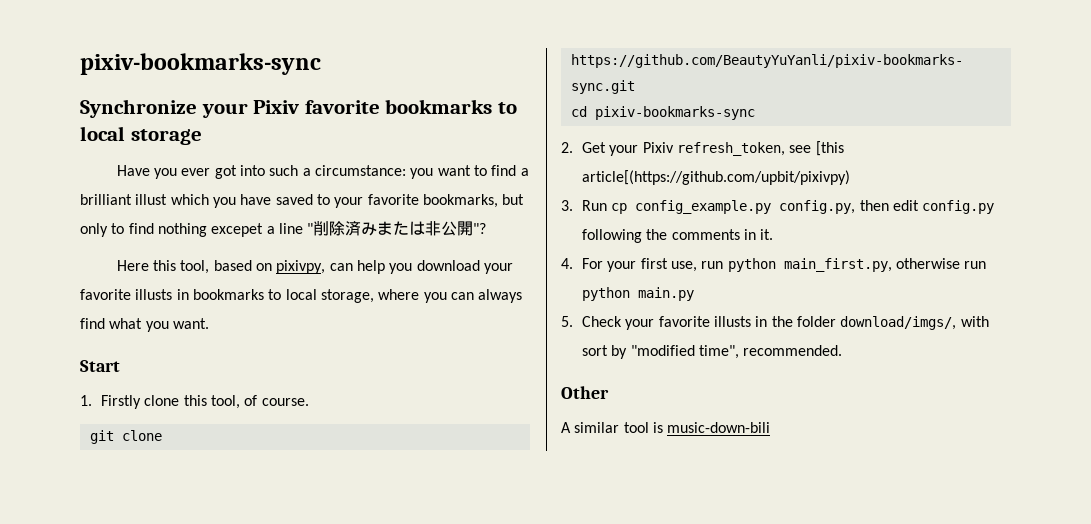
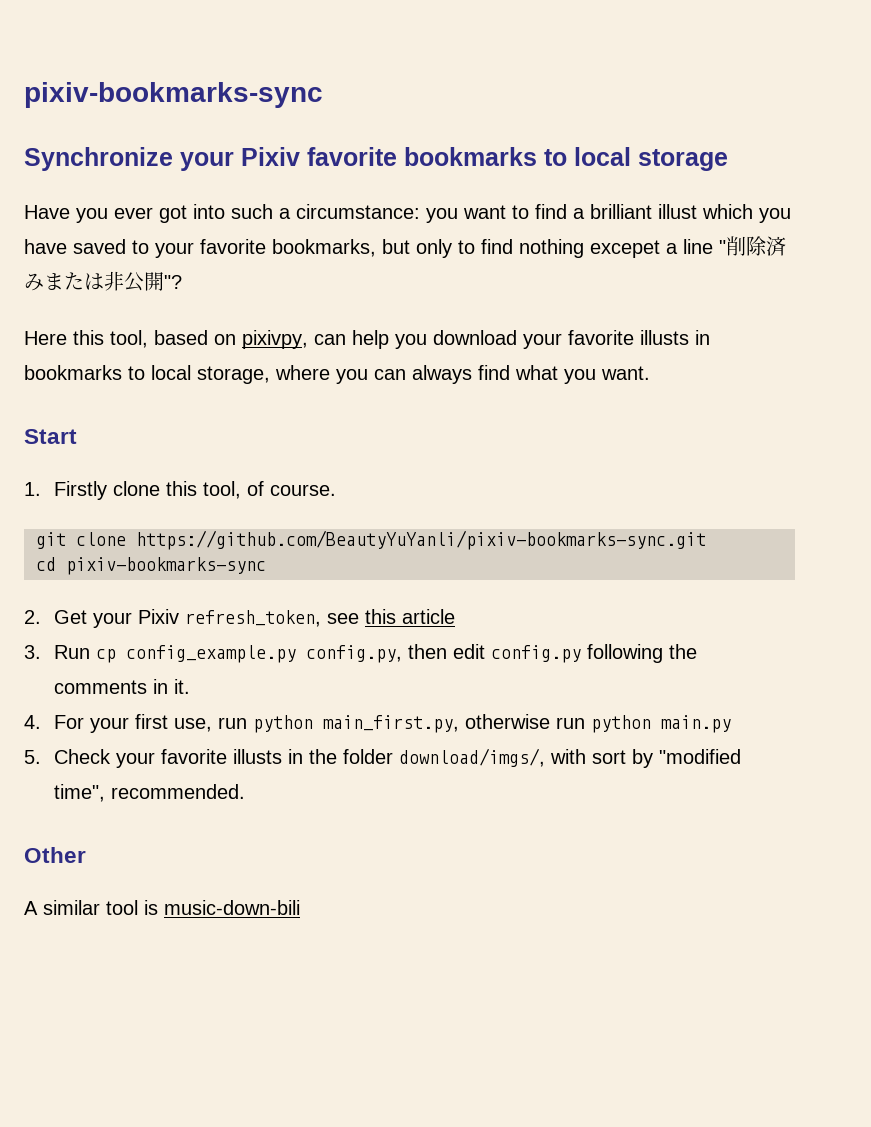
[815,141,844,156] [582,170,851,185] [this article[(https://github.com/upbit/pixivpy) -> [365,609,456,624] this article

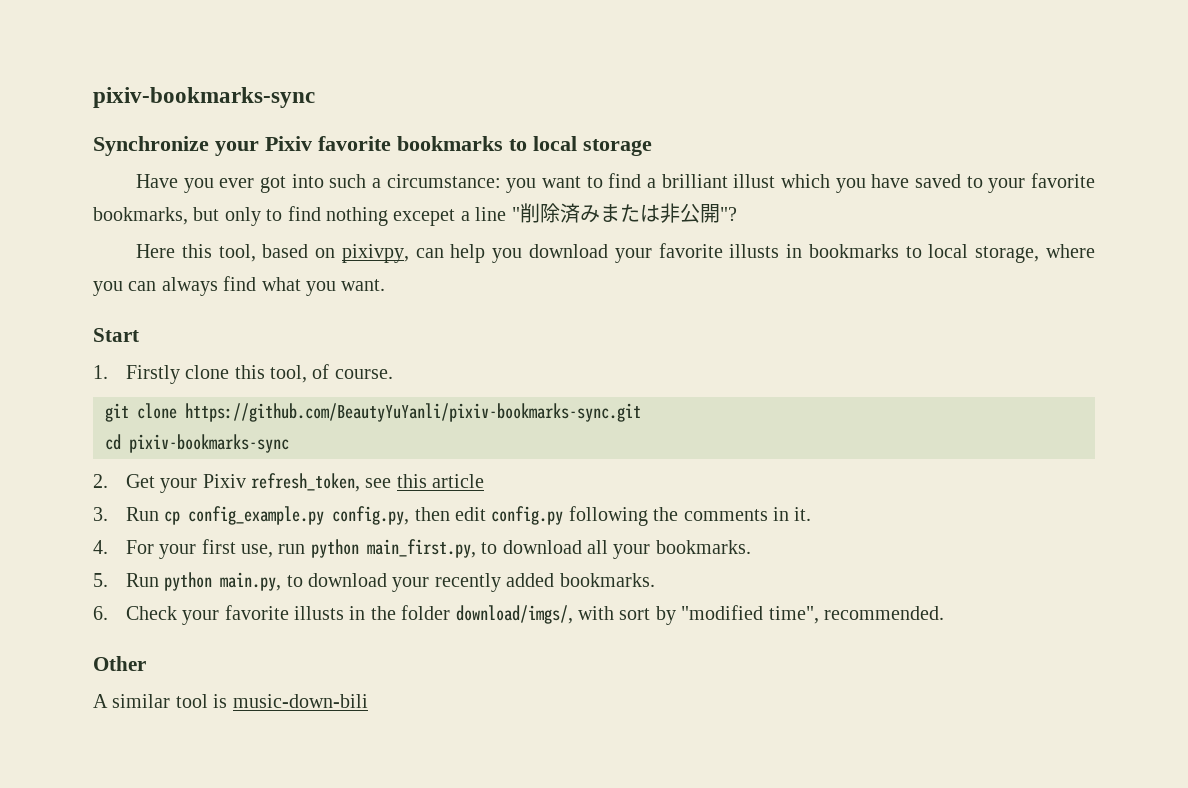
[465,714,732,733] [24,750,41,764] otherwise run python main.py // 5. -> [481,540,751,559] [93,572,655,592] [93,606,108,620] to download all your bookmarks. // 5. Run python main.py, to download your recently added bookmarks. // 6.

